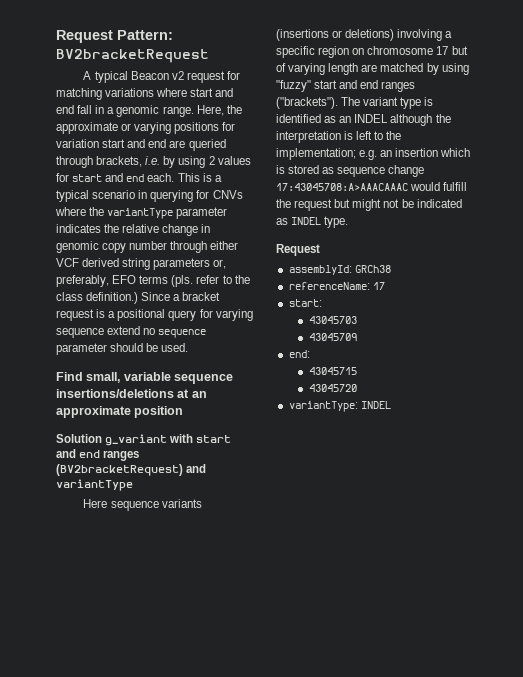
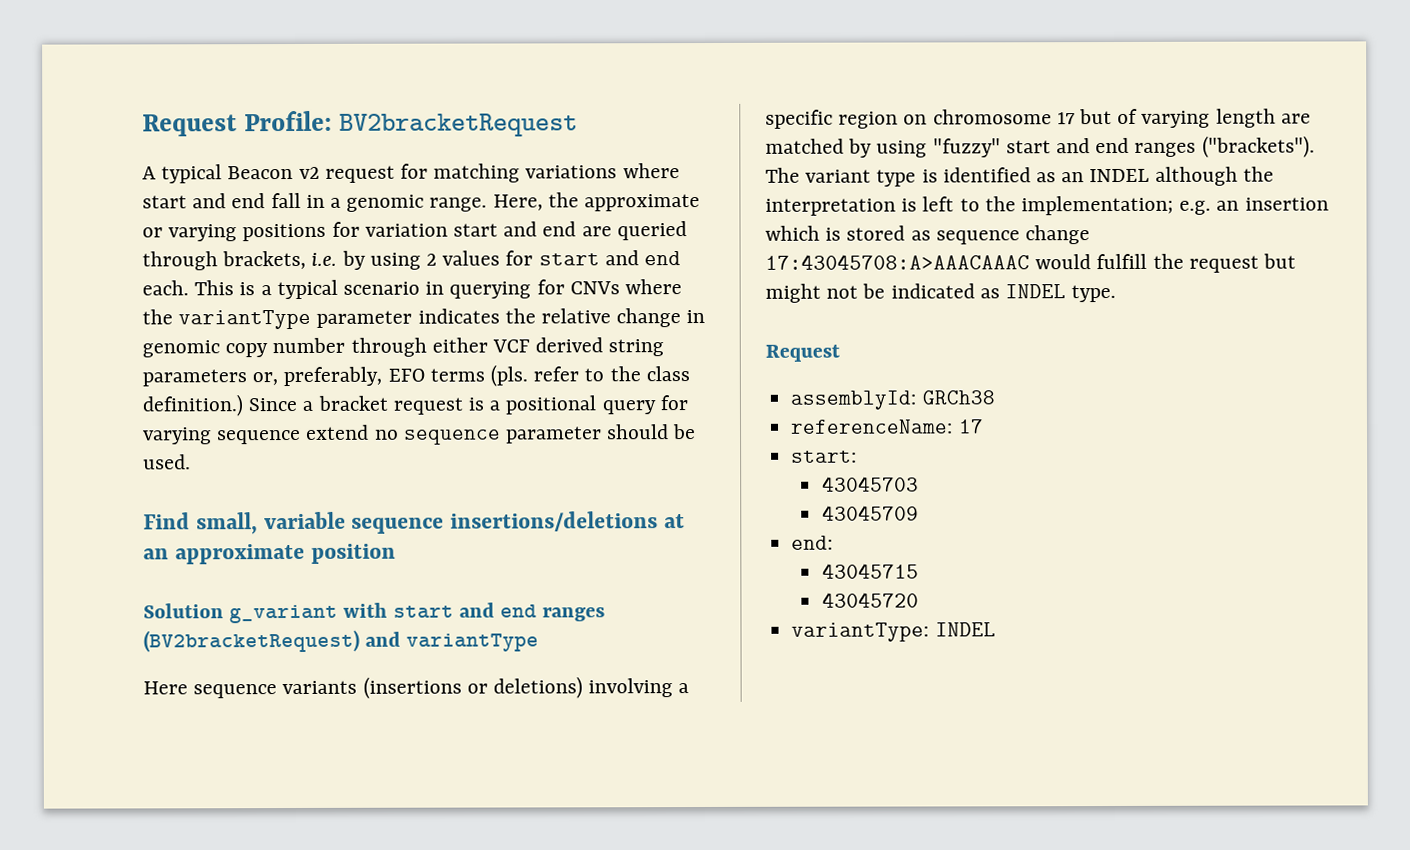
[56,30,173,43] Request Pattern: -> [142,110,332,137] Request Profile:

